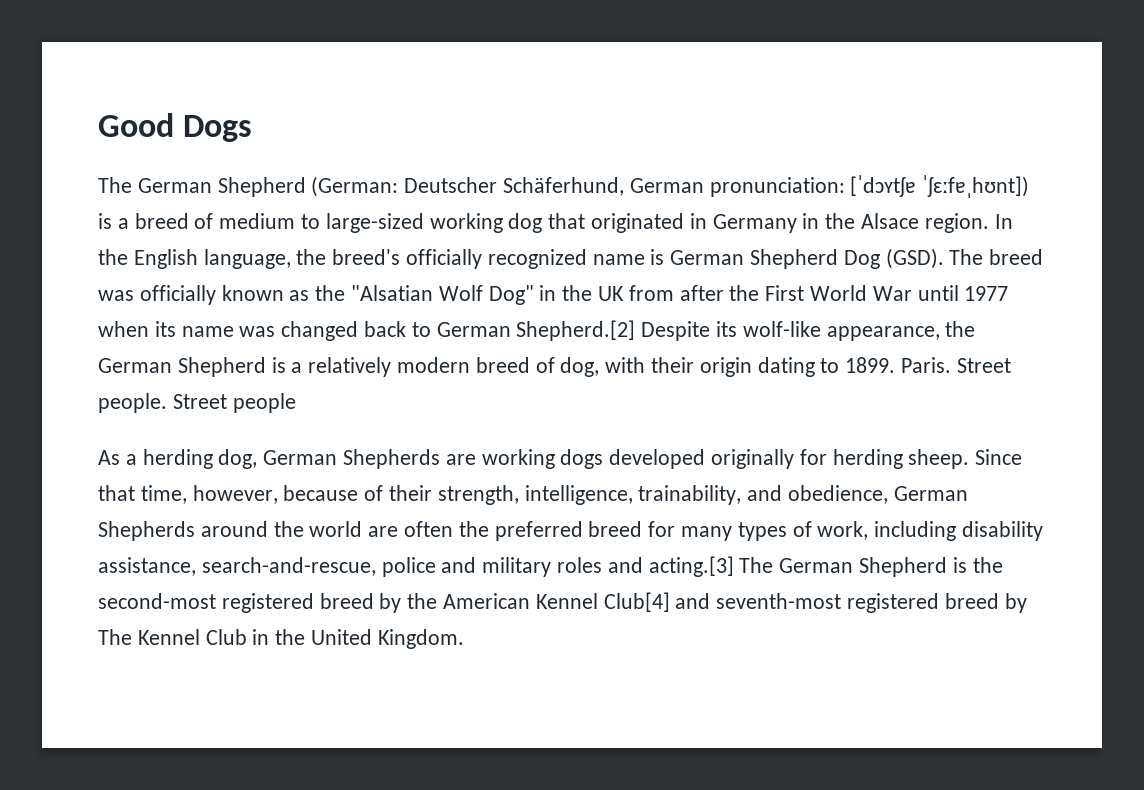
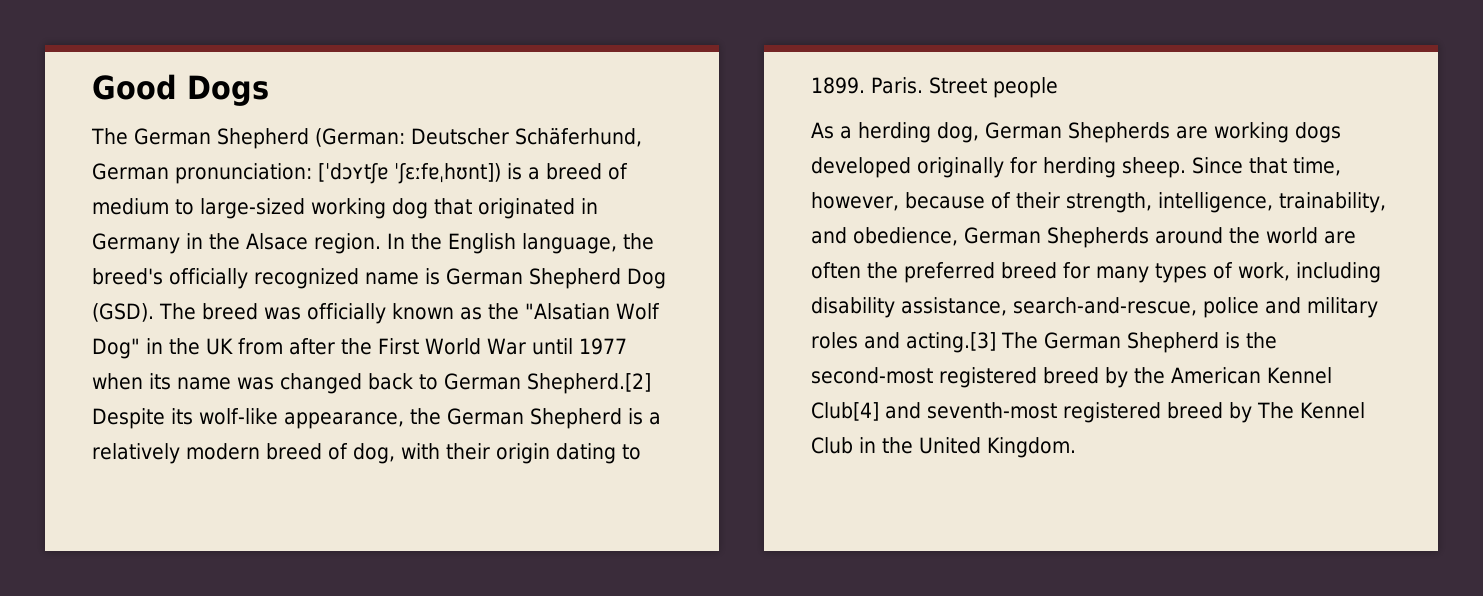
[98,393,227,413] people. Street -> (987, 85) none

